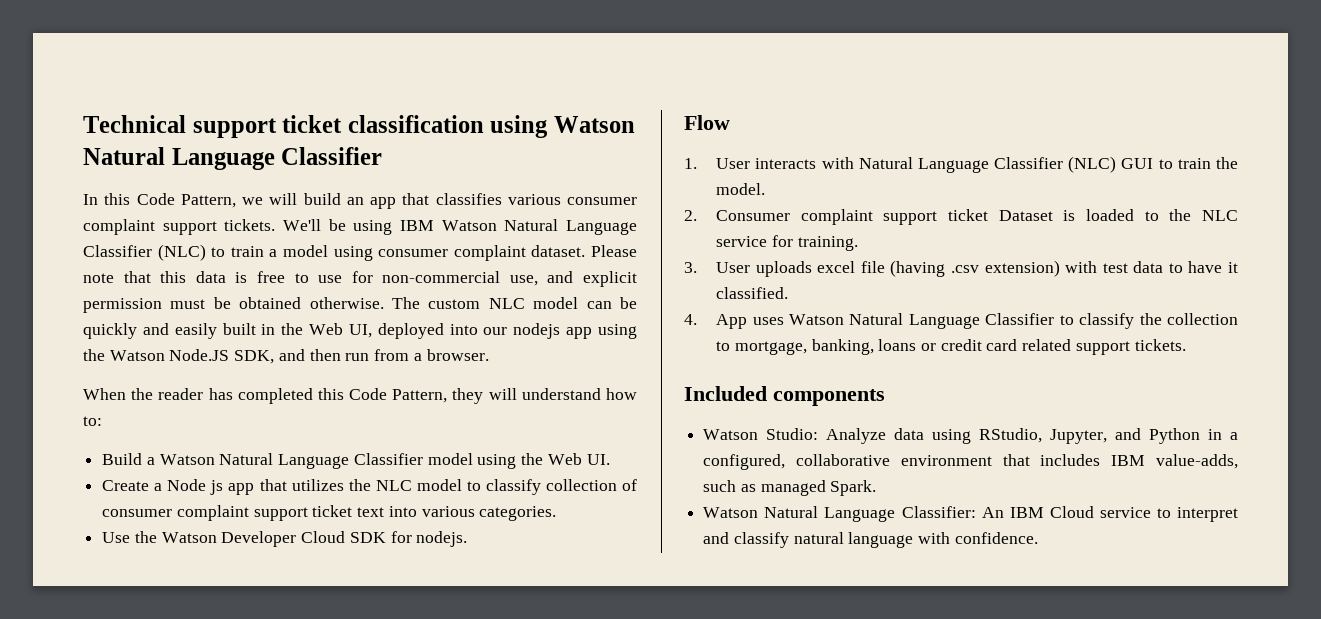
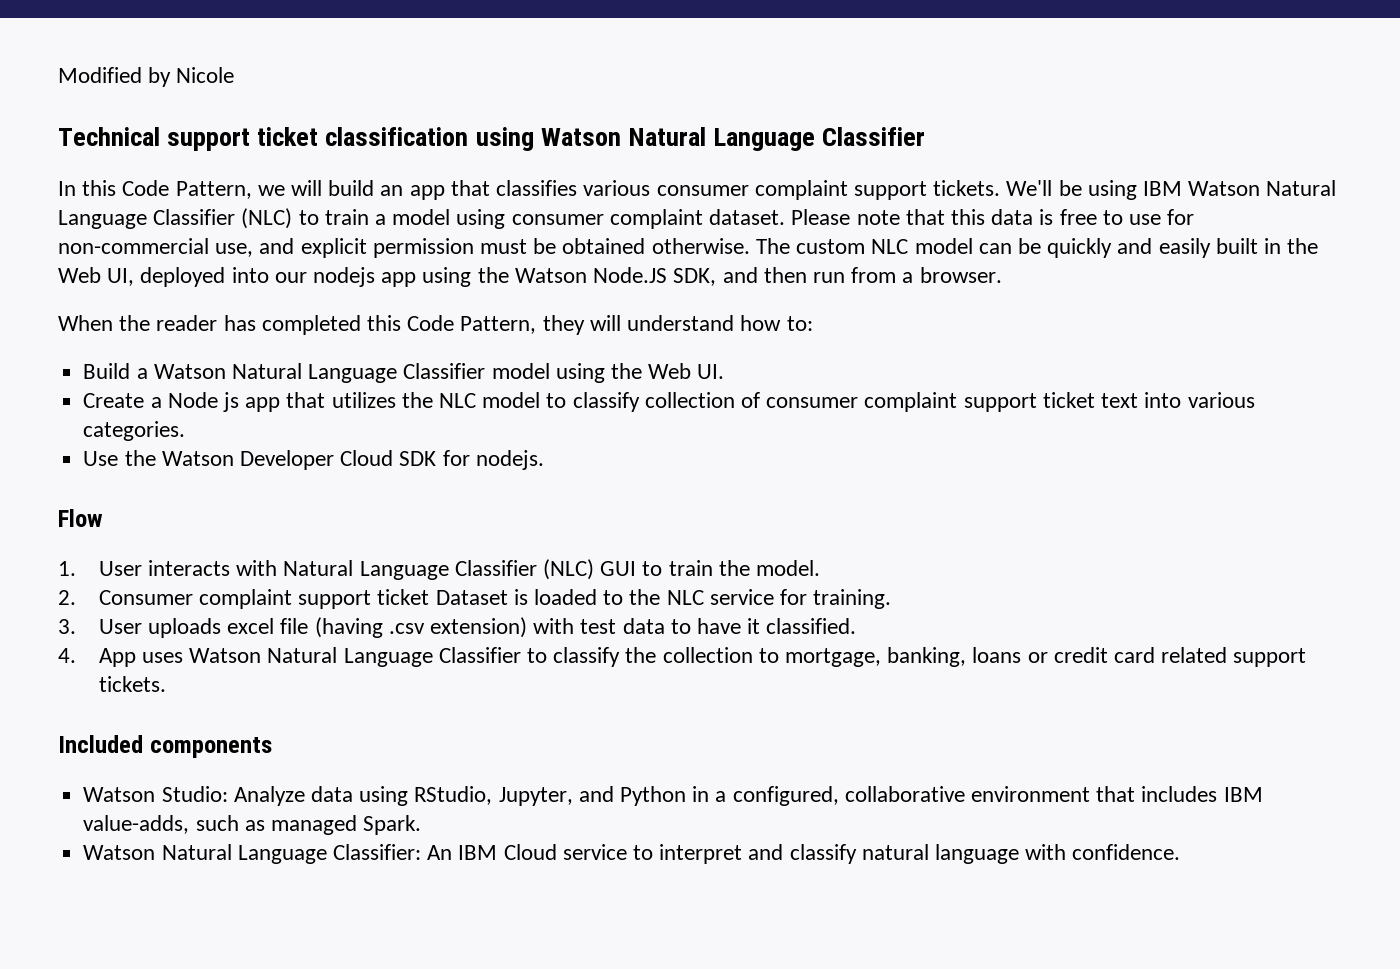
(83, 124) none -> [58,67,235,87] Modified by Nicole //

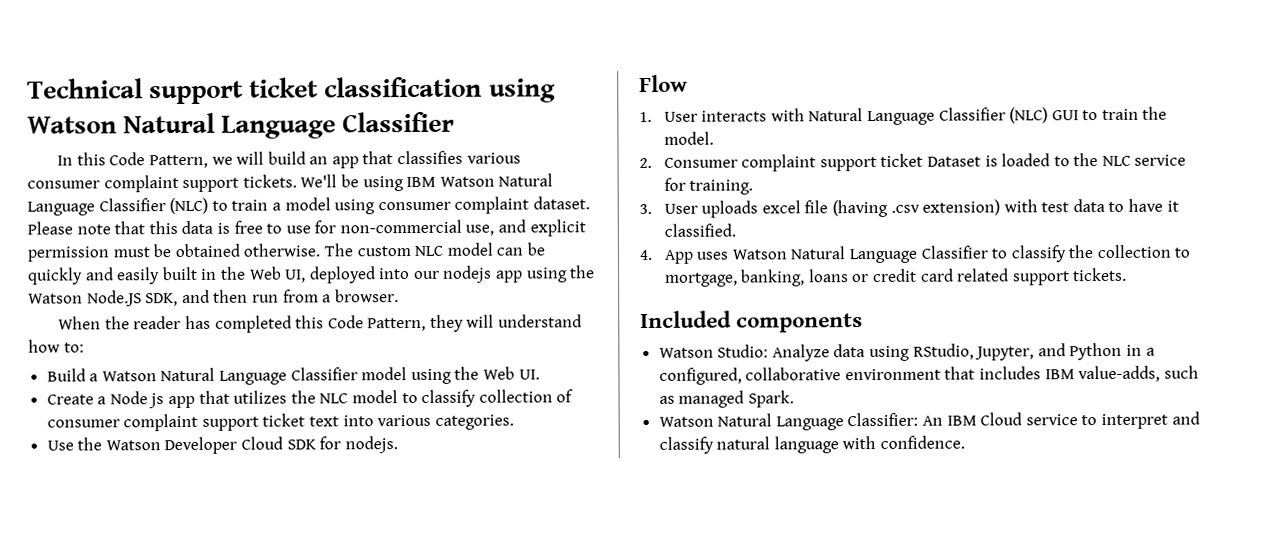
[58,67,235,87] Modified by Nicole // -> (27, 88) none

